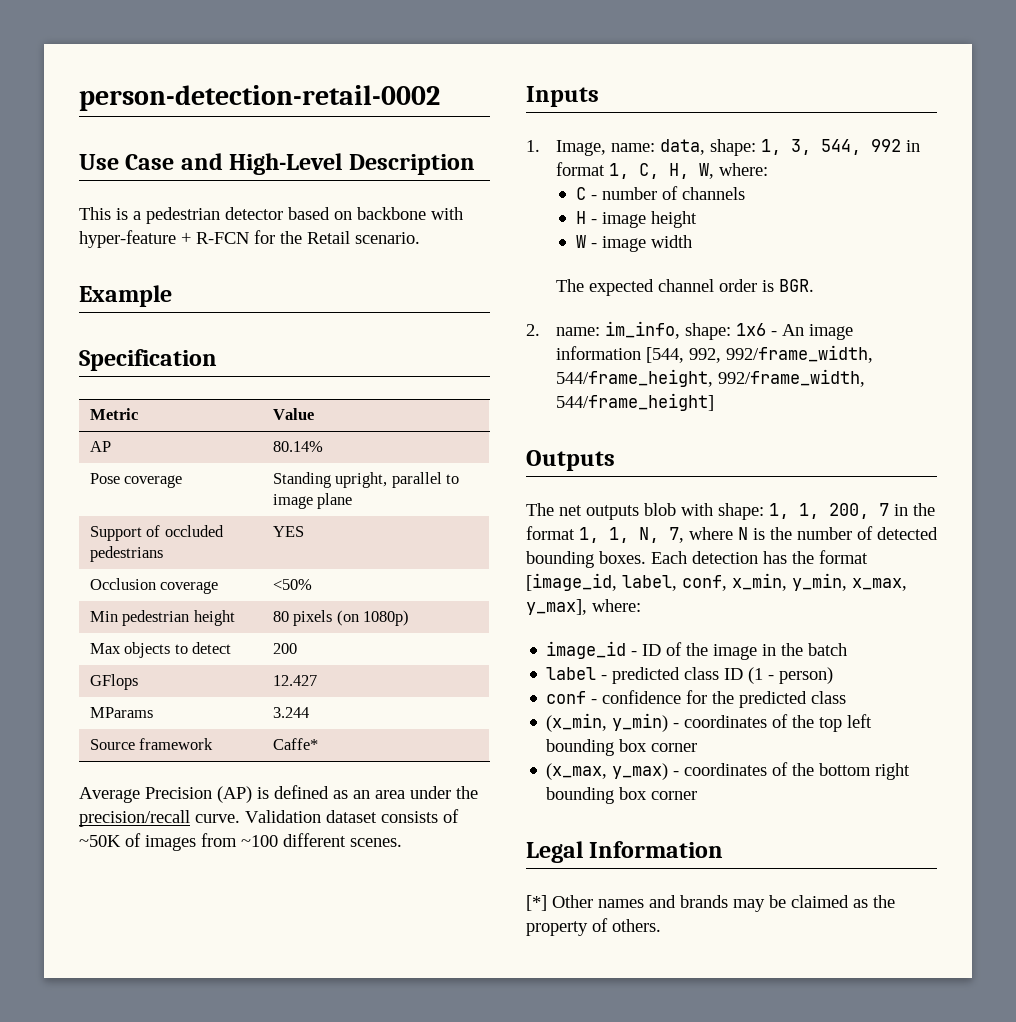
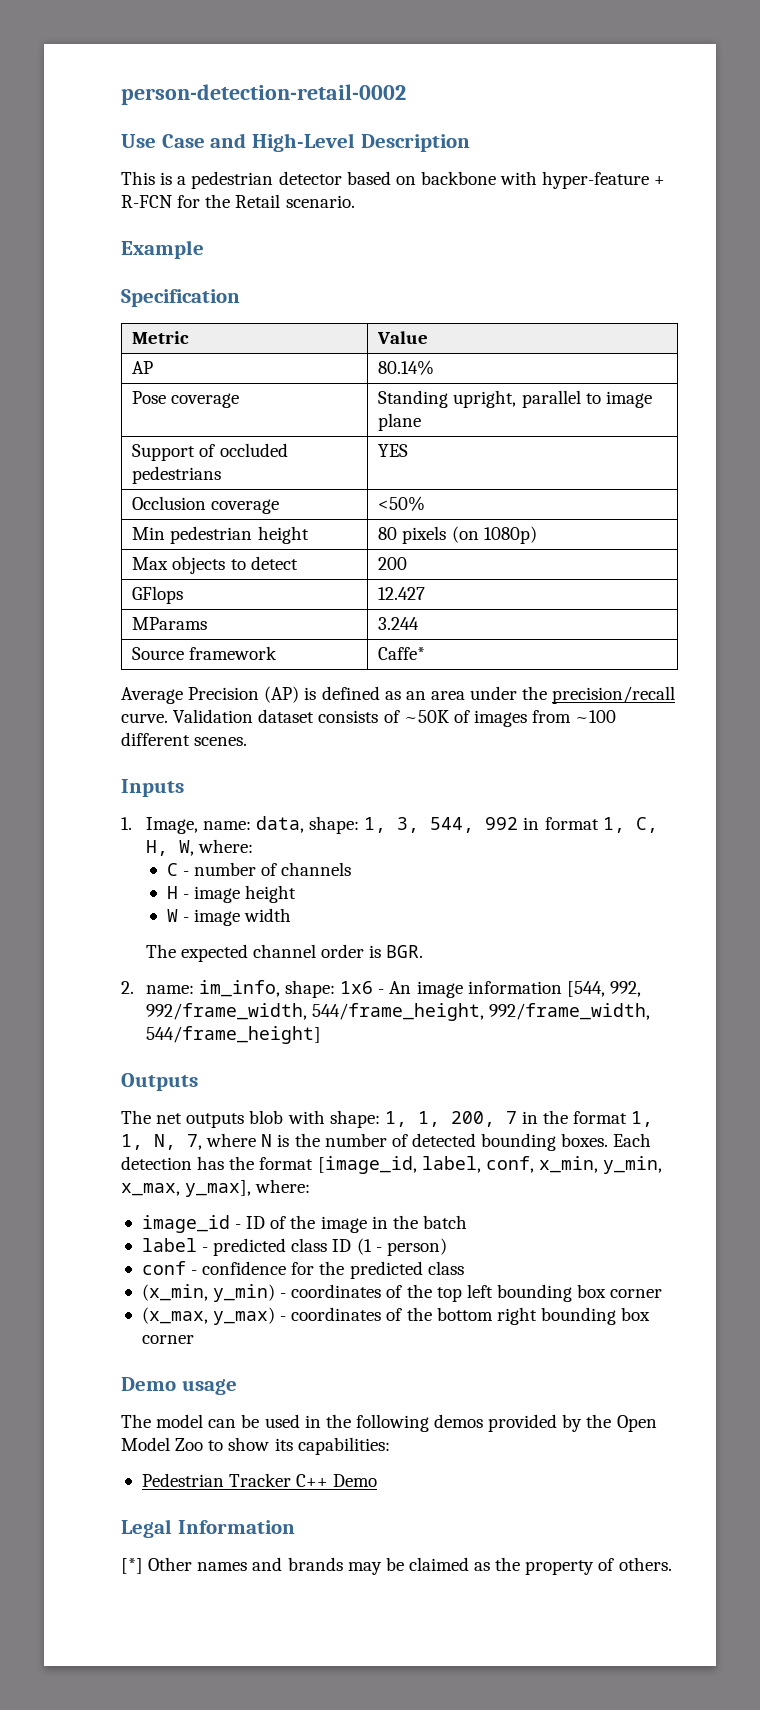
(698, 795) none -> [121,1377,237,1395] [121,1414,657,1432] [121,1437,390,1455] [141,1473,378,1487] // Demo usage // The model can be used in the following demos provided by the Open Model Zoo to show its capabilities: // Pedestrian Tracker C++ Demo

